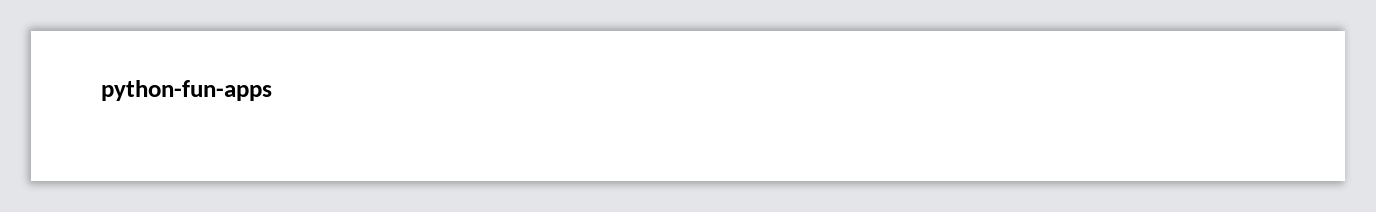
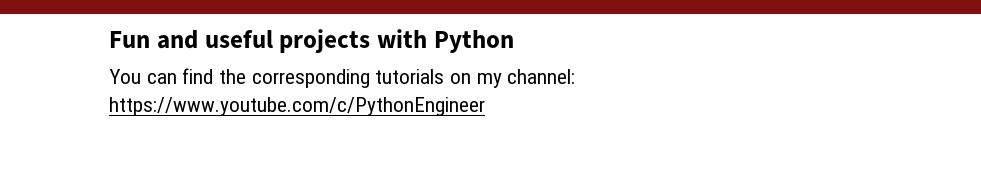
[101,80,272,101] python-fun-apps -> [109,29,514,53] [109,68,576,88] [109,97,485,116] Fun and useful projects with Python // You can find the corresponding tutorials on my channel: https://www.youtube.com/c/PythonEngineer

